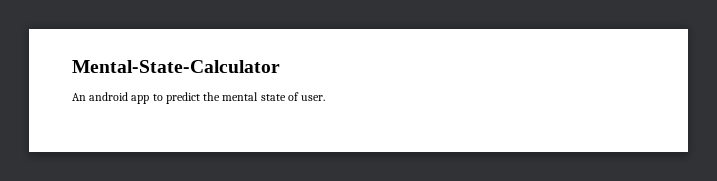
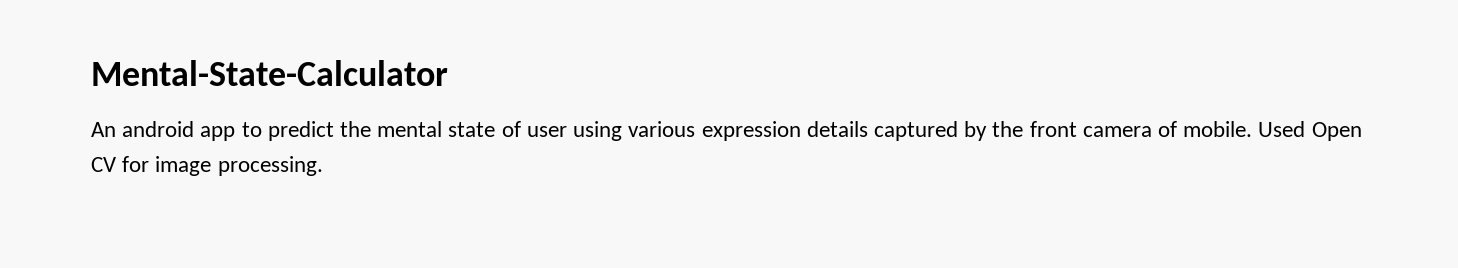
[301,95,326,101] user. -> [526,121,1362,141] [91,156,323,176] user using various expression details captured by the front camera of mobile. Used Open CV for image processing.

